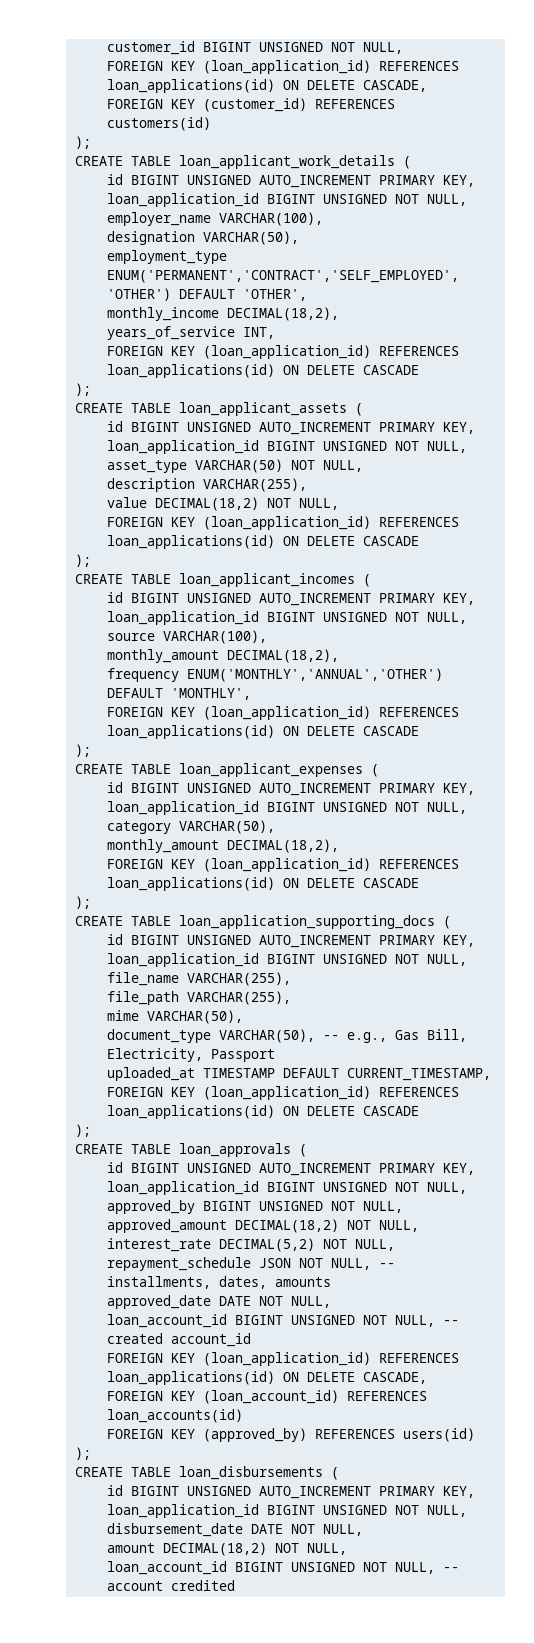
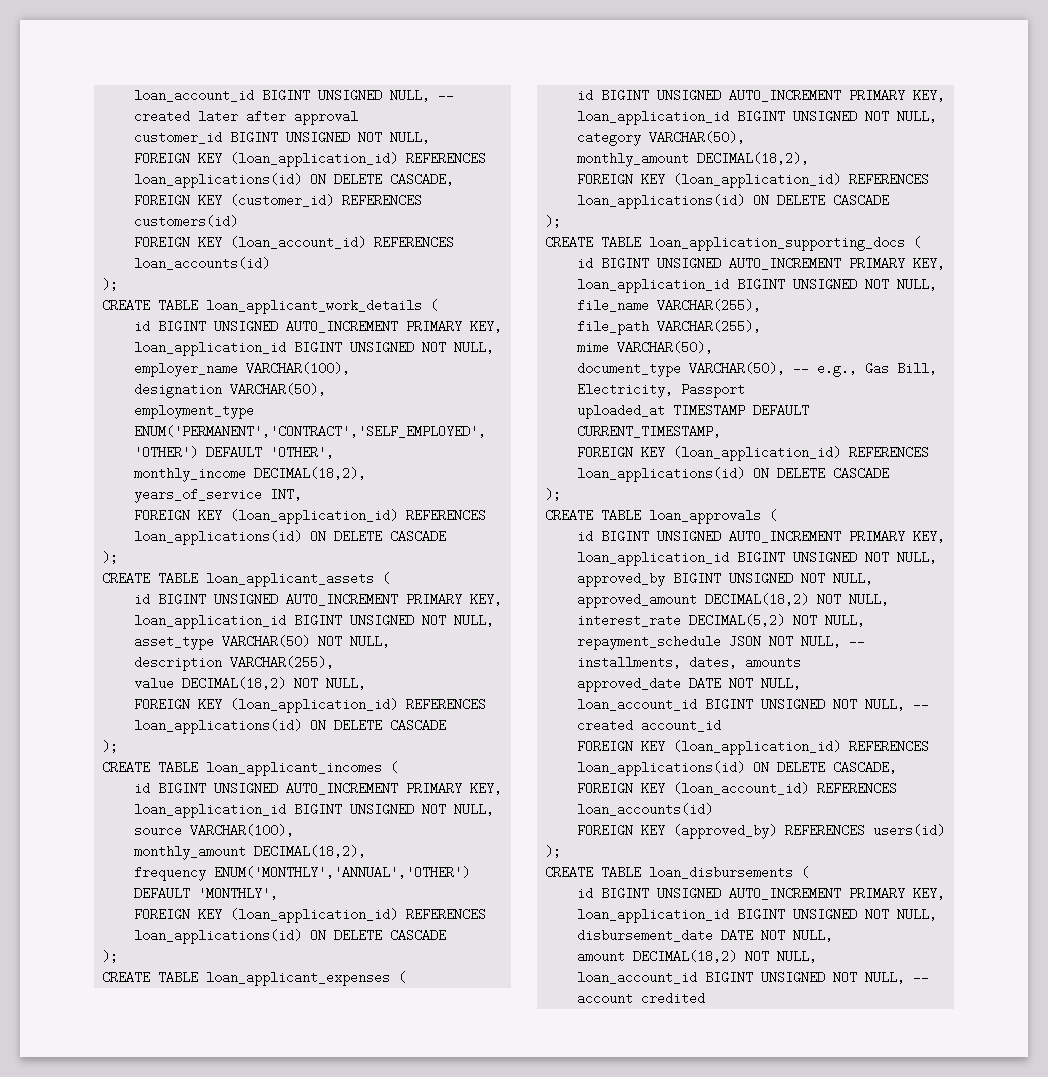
(106, 48) none -> [134,89,455,102] [134,110,359,125] loan_account_id BIGINT UNSIGNED NULL, -- created later after approval //
(211, 124) none -> [134,236,455,249] [134,257,271,270] // FOREIGN KEY (loan_account_id) REFERENCES loan_accounts(id)

